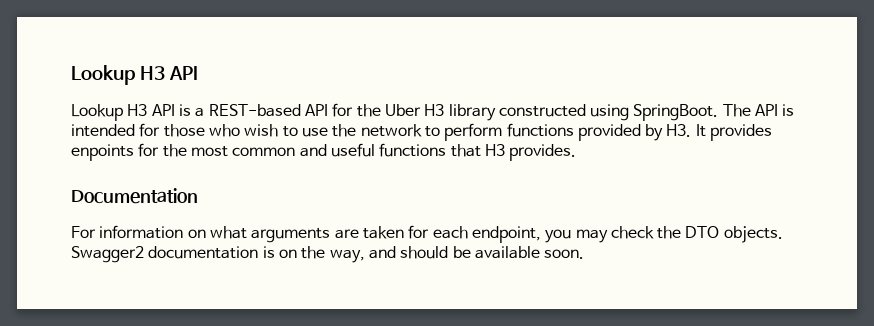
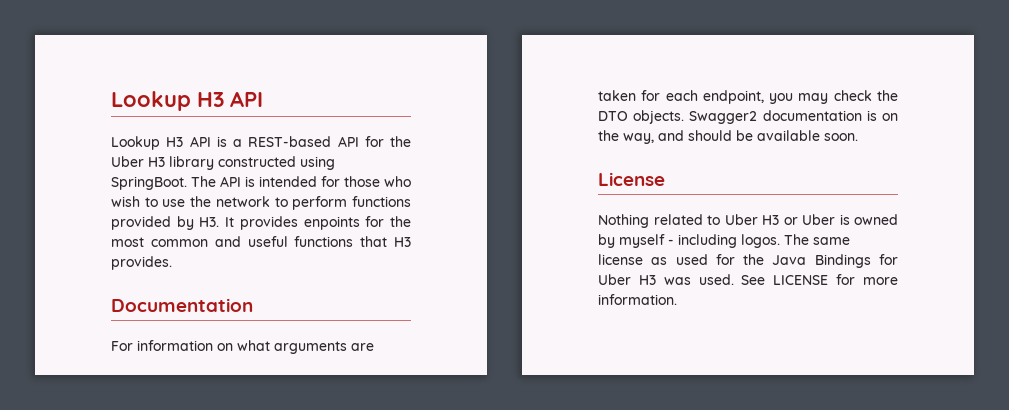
(585, 254) none -> [598,172,665,186] [598,214,898,228] [598,234,850,248] [598,254,898,268] [598,274,898,285] [598,294,677,305] // License // Nothing related to Uber H3 or Uber is owned by myself - including logos. The same license as used for the Java Bindings for Uber H3 was used. See LICENSE for more information.

